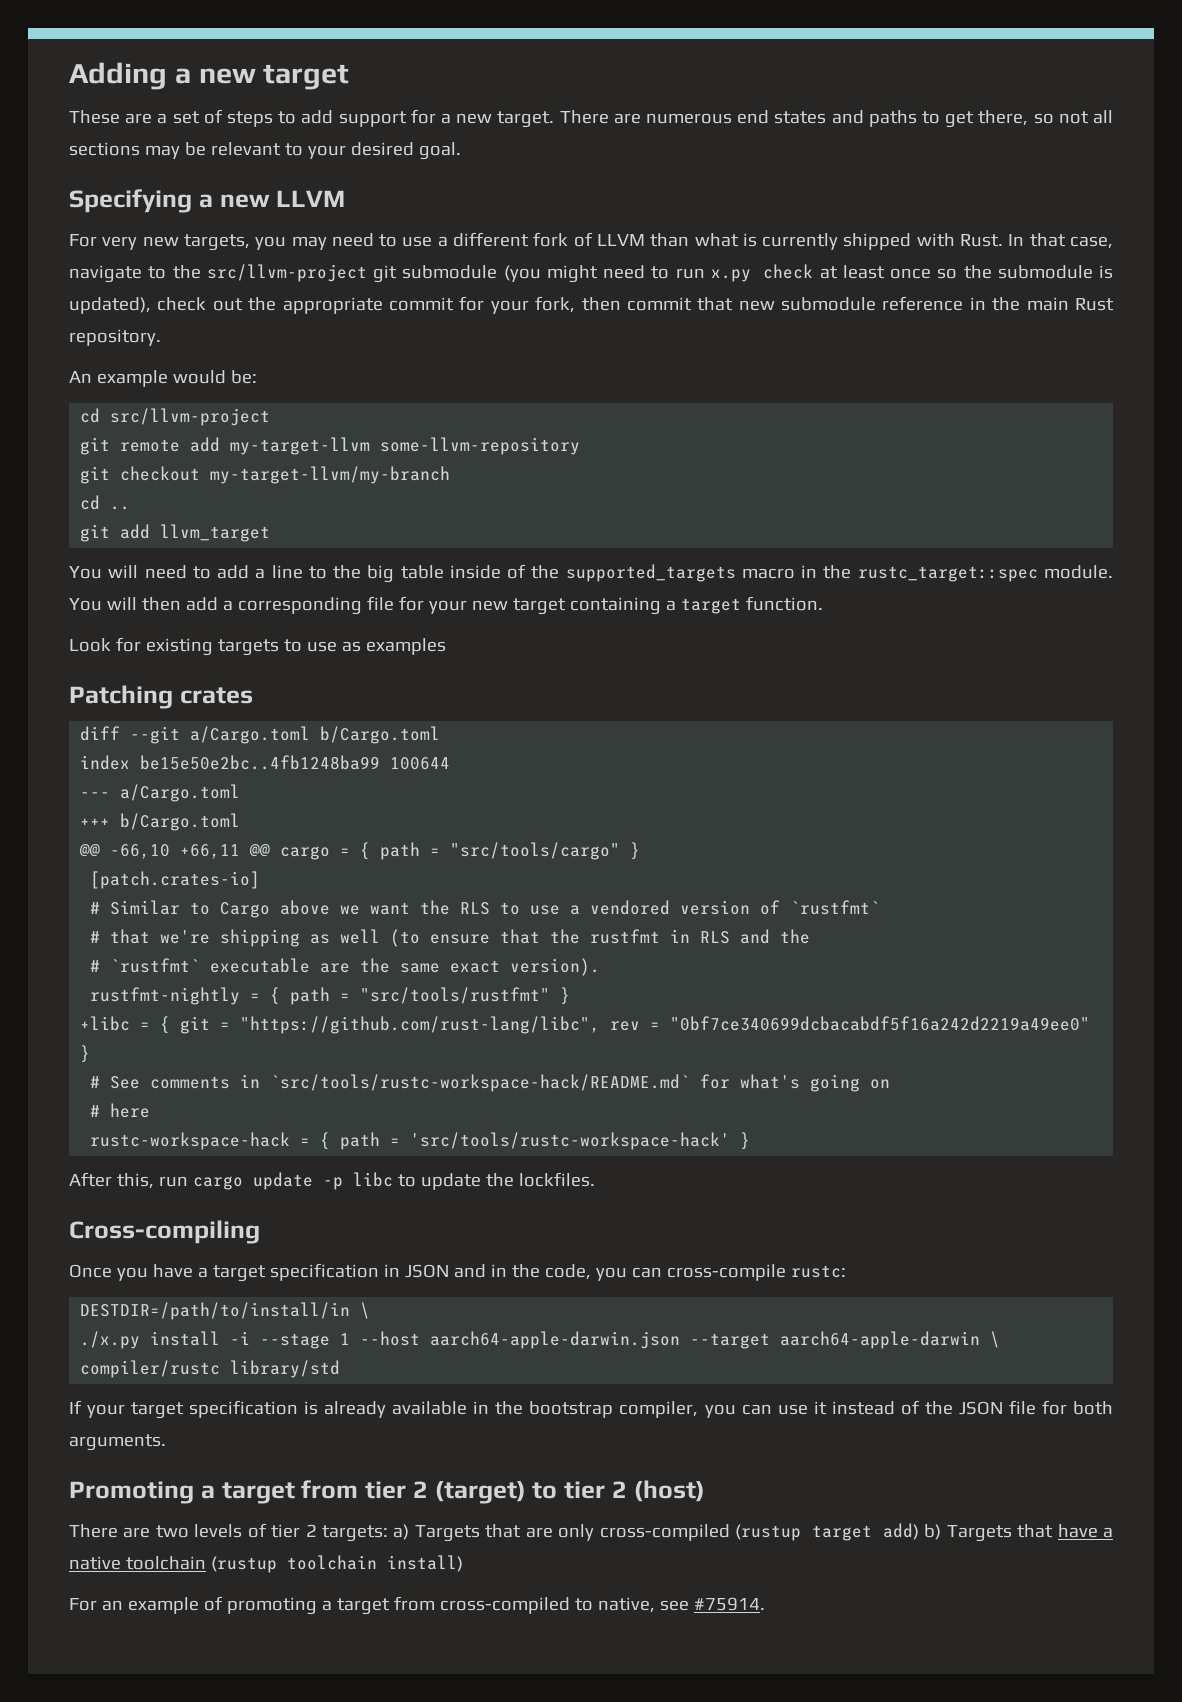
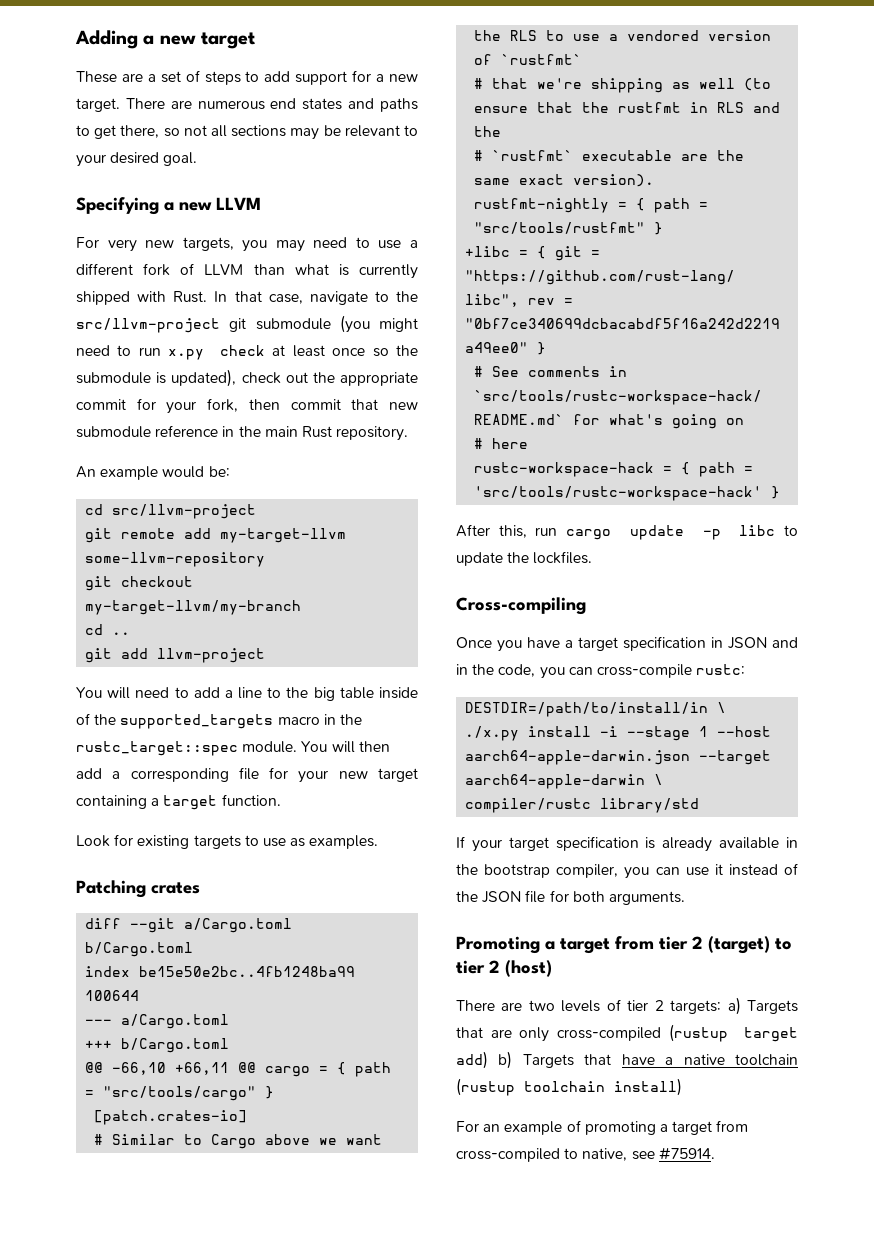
[160,524,271,542] llvm_target -> [157,648,266,663] llvm-project
[365,638,446,655] examples -> [309,835,379,849] examples.

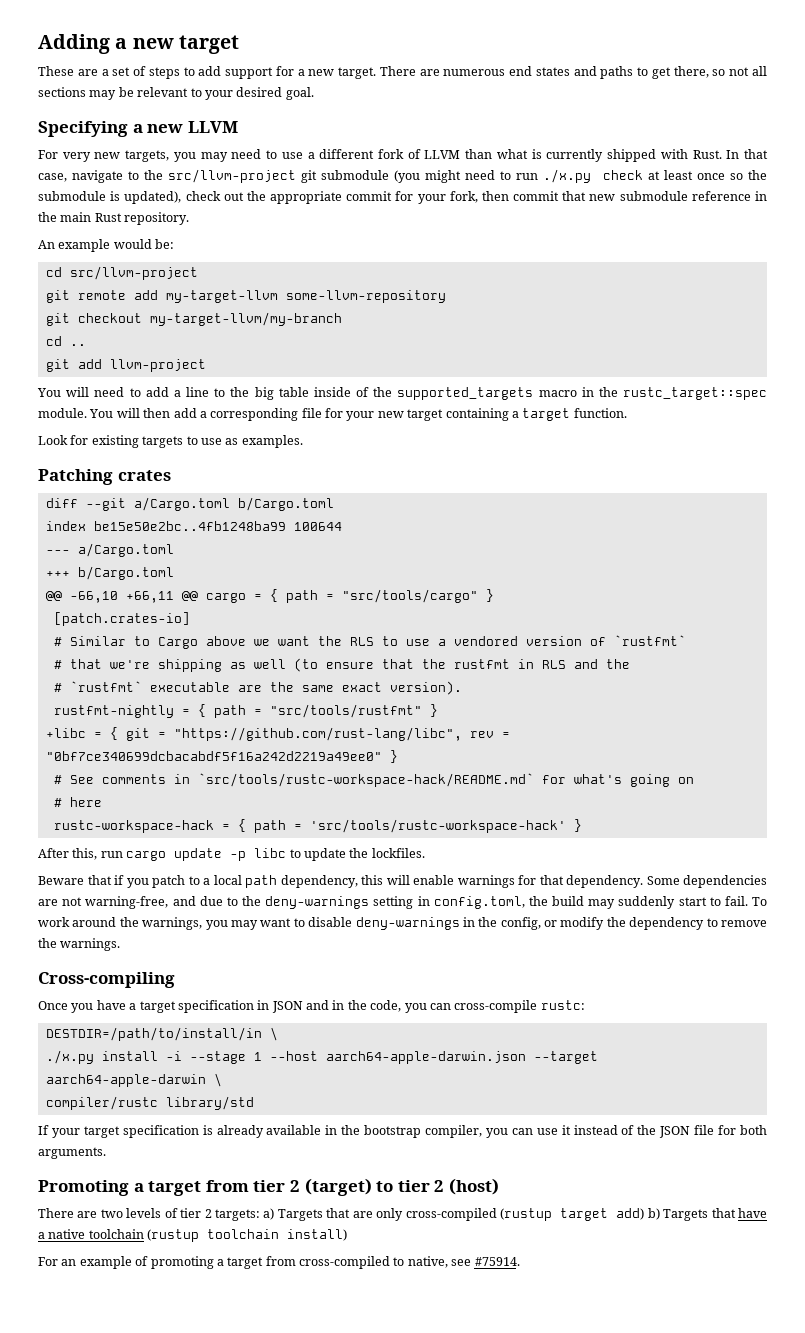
[168,349,205,360] x.py -> [543,169,592,183] ./x.py
(593, 557) none -> [38,875,767,888] [38,896,767,909] [38,917,768,930] [38,938,121,951] // Beware that if you patch to a local path dependency, this will enable warnings for that dependency. Some dependencies are not warning-free, and due to the deny-warnings setting in config.toml, the build may suddenly start to fail. To work around the warnings, you may want to disable deny-warnings in the config, or modify the dependency to remove the warnings.

